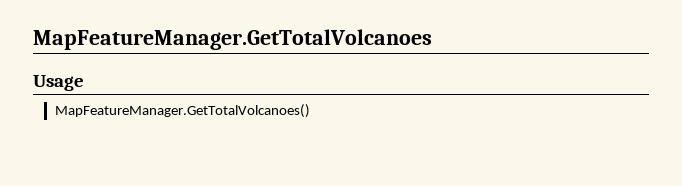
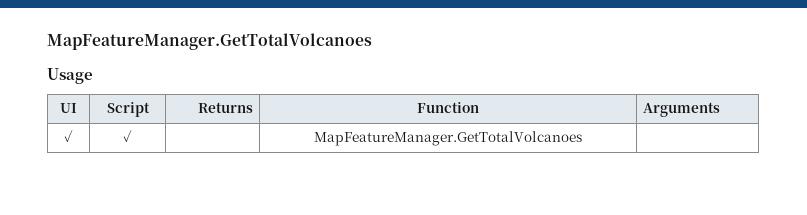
[54,104,310,118] // MapFeatureManager.GetTotalVolcanoes() -> [60,103,77,113] [106,102,150,117] [197,102,253,113] [417,102,479,113] [643,102,721,117] [64,130,73,142] [123,130,132,142] [314,131,582,146] // UI | Script | Returns | Function | Arguments // ✓ | ✓ | | MapFeatureManager.GetTotalVolcanoes |

